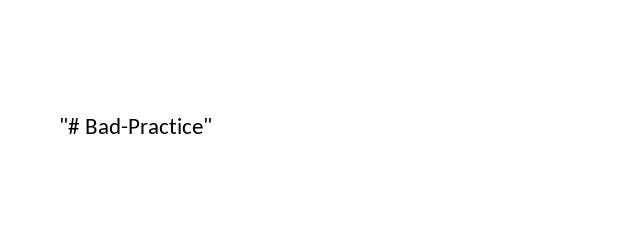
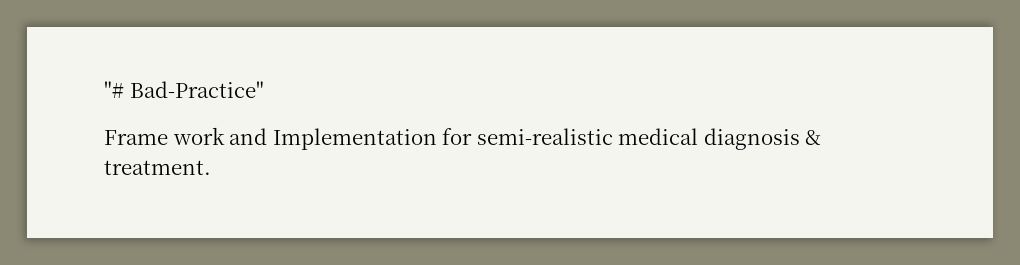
(213, 126) none -> [104,127,822,150] [104,160,211,175] // Frame work and Implementation for semi-realistic medical diagnosis & treatment.

